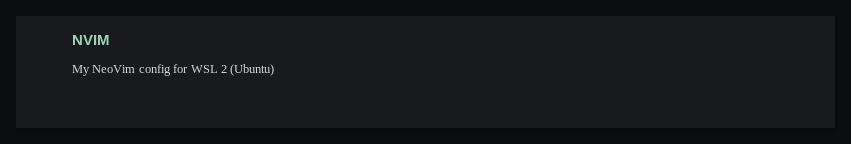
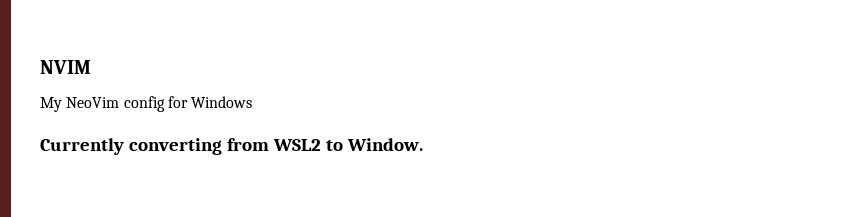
[190,64,275,76] WSL 2 (Ubuntu) -> [191,96,253,108] [40,138,423,155] Windows // Currently converting from WSL2 to Window.

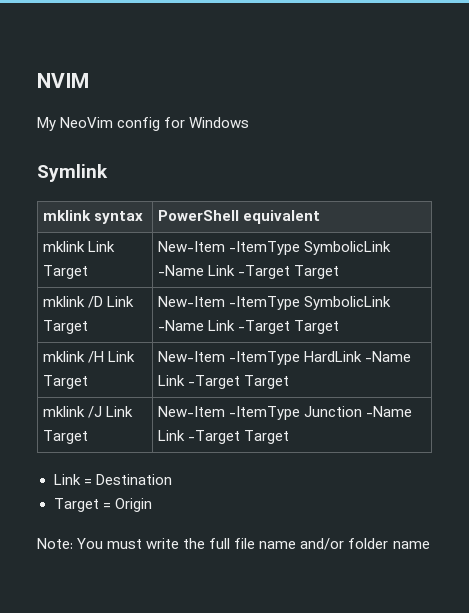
[40,138,423,155] Currently converting from WSL2 to Window. -> [37,164,108,182] [43,210,144,224] [158,210,321,224] [43,241,116,252] [43,265,89,279] [158,241,392,255] [158,265,340,279] [43,296,135,308] [43,320,89,334] [158,296,392,310] [158,320,340,334] [43,351,136,363] [43,375,89,389] [158,351,412,365] [158,375,290,389] [43,406,134,418] [43,430,89,444] [158,406,413,420] [158,430,290,444] [53,474,172,485] [53,498,152,512] [37,538,430,550] Symlink // mklink syntax | PowerShell equivalent // mklink Link Target | New-Item -ItemType SymbolicLink -Name Link -Target Target // mklink /D Link Target | New-Item -ItemType SymbolicLink -Name Link -Target Target // mklink /H Link Target | New-Item -ItemType HardLink -Name Link -Target Target // mklink /J Link Target | New-Item -ItemType Junction -Name Link -Target Target // Link = Destination // Target = Origin // Note: You must write the full file name and/or folder name

